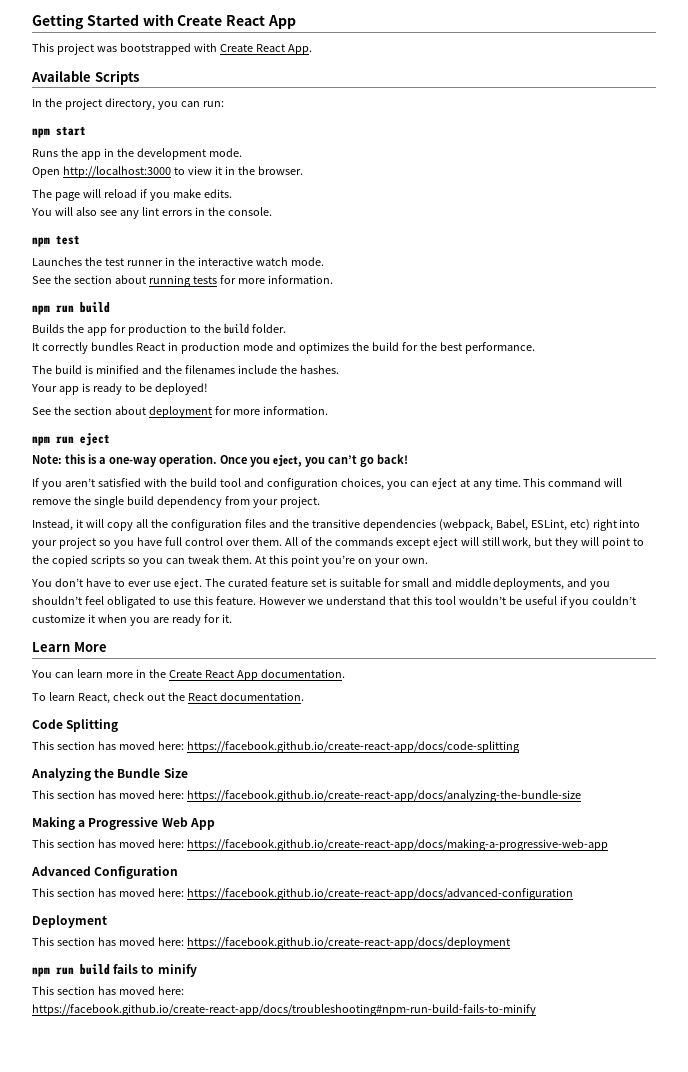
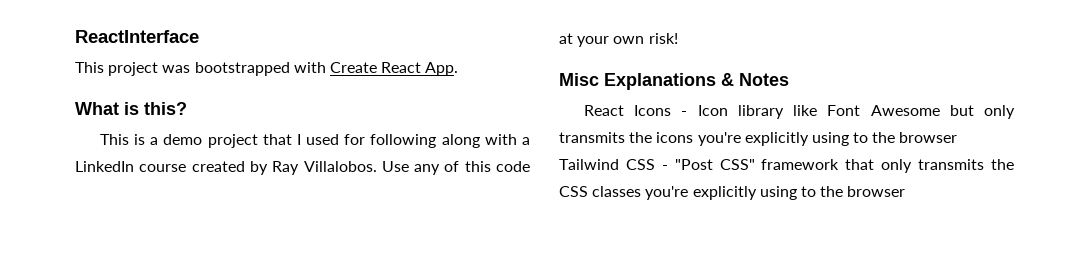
[32,14,296,30] Getting Started with Create React App -> [75,30,199,43] ReactInterface
[31,70,139,85] [32,98,224,110] [32,126,86,138] [32,148,242,160] [32,166,303,178] [32,189,232,201] [31,207,272,219] [32,235,80,247] [32,257,324,266] [32,275,333,287] [32,302,110,315] [32,323,286,336] [32,342,535,354] [32,365,339,374] [31,383,208,395] [32,406,328,418] [32,433,110,446] [32,454,408,467] [32,478,623,490] [32,496,320,508] [32,519,641,531] [32,537,645,549] [32,555,428,567] [31,578,611,590] [32,596,637,608] [32,614,232,626] [32,642,107,652] [31,669,345,681] [32,692,304,704] [32,719,119,732] [32,741,520,753] [31,768,188,781] [32,790,581,802] [32,817,215,830] [32,839,608,851] [31,866,179,879] [32,888,573,900] [32,915,107,928] [32,937,510,949] [32,964,197,977] [32,986,184,995] [32,1004,536,1016] Available Scripts // In the project directory, you can run: // npm start // Runs the app in the development mode. // Open http://localhost:3000 to view it in the browser. // The page will reload if you make edits. // You will also see any lint errors in the console. // npm test // Launches the test runner in the interactive watch mode. // See the section about running tests for more information. // npm run build // Builds the app for production to the build folder. // It correctly bundles React in production mode and optimizes the build for the best performance. // The build is minified and the filenames include the hashes. // Your app is ready to be deployed! // See the section about deployment for more information. // npm run eject // Note: this is a one-way operation. Once you eject, you can’t go back! // If you aren’t satisfied with the build tool and configuration choices, you can eject at any time. This command will remove the single build dependency from your project. // Instead, it will copy all the configuration files and the transitive dependencies (webpack, Babel, ESLint, etc) right into your project so you have full control over them. All of the commands except eject will still work, but they will point to the copied scripts so you can tweak them. At this point you’re on your own. // You don’t have to ever use eject. The curated feature set is suitable for small and middle deployments, and you shouldn’t feel obligated to use this feature. However we understand that this tool wouldn’t be useful if you couldn’t customize it when you are ready for it. // Learn More // You can learn more in the Create React App documentation. // To learn React, check out the React documentation. // Code Splitting // This section has moved here: https://facebook.github.io/create-react-app/docs/code-splitting // Analyzing the Bundle Size // This section has moved here: https://facebook.github.io/create-react-app/docs/analyzing-the-bundle-size // Making a Progressive Web App // This section has moved here: https://facebook.github.io/create-react-app/docs/making-a-progressive-web-app // Advanced Configuration // This section has moved here: https://facebook.github.io/create-react-app/docs/advanced-configuration // Deployment // This section has moved here: https://facebook.github.io/create-react-app/docs/deployment // npm run build fails to minify // This section has moved here: https://facebook.github.io/create-react-app/docs/troubleshooting#npm-run-build-fails-to-minify -> [75,102,187,115] [99,134,530,148] [75,161,530,175] [559,33,678,47] [559,73,789,90] [583,105,1015,119] [559,132,958,146] [559,159,1015,173] [559,186,906,200] What is this? // This is a demo project that I used for following along with a LinkedIn course created by Ray Villalobos. Use any of this code at your own risk! // Misc Explanations & Notes // React Icons - Icon library like Font Awesome but only transmits the icons you're explicitly using to the browser Tailwind CSS - "Post CSS" framework that only transmits the CSS classes you're explicitly using to the browser

